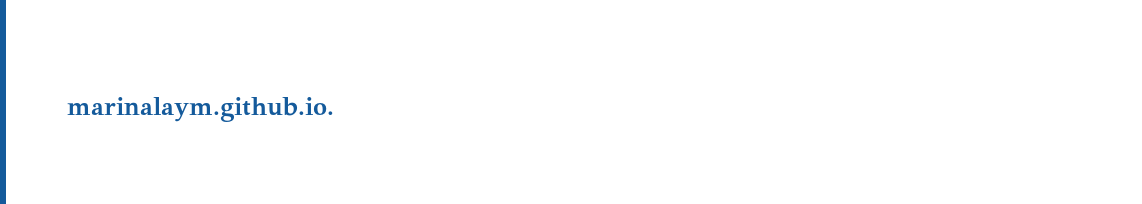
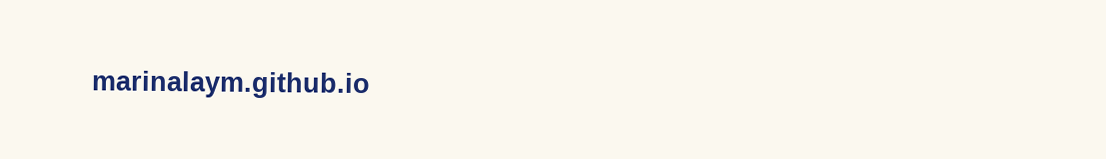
[67,97,334,122] marinalaym.github.io. -> [91,70,371,100] marinalaym.github.io

